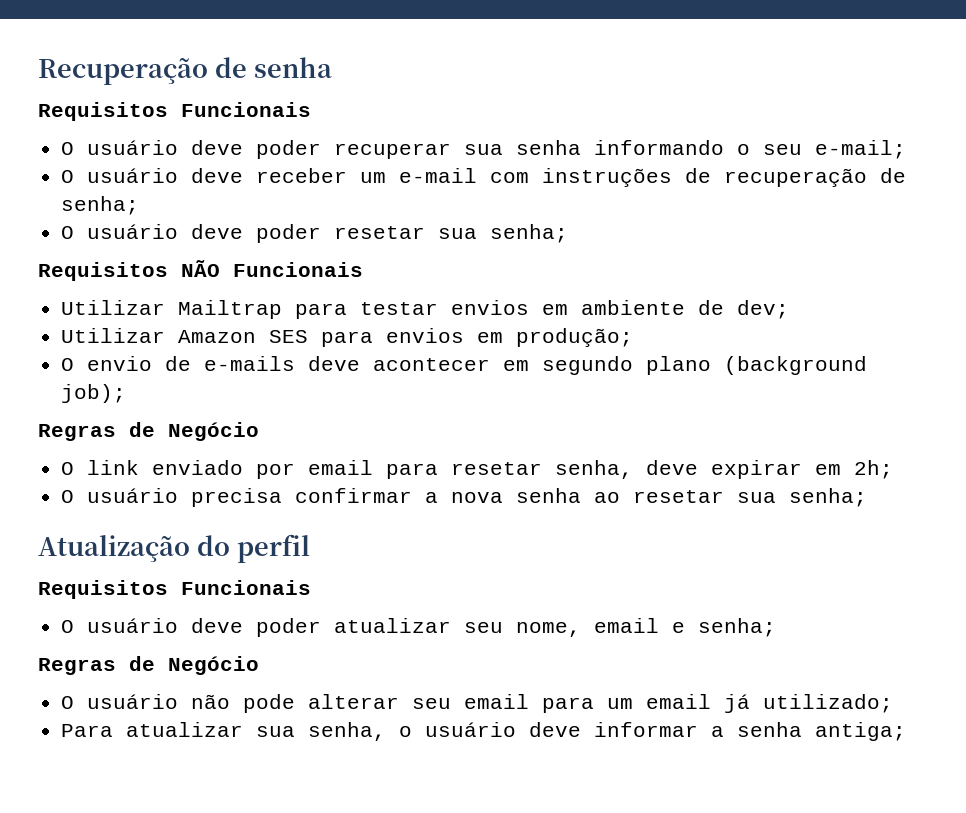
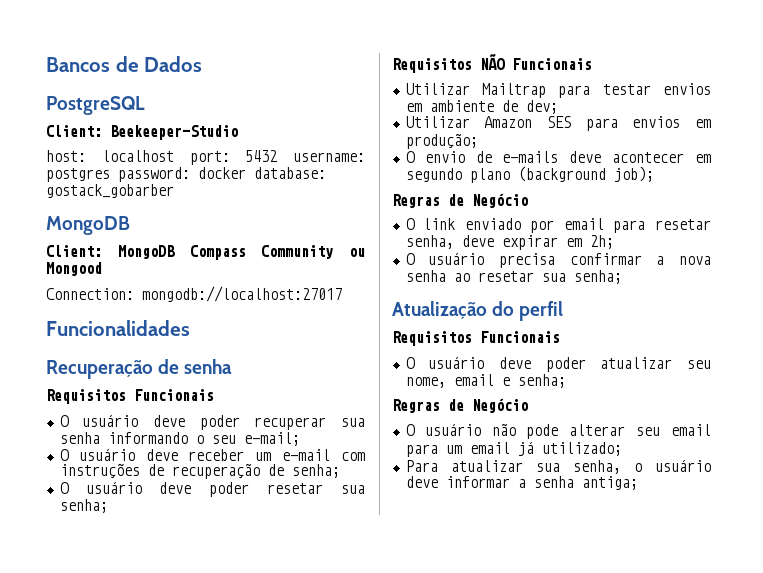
(38, 71) none -> [46,56,203,72] [46,96,145,115] [46,125,238,140] [46,150,365,165] [46,167,326,182] [46,184,174,198] [46,216,130,235] [46,245,365,260] [46,262,102,276] [46,286,342,302] [46,320,190,336] Bancos de Dados // PostgreSQL // Client: Beekeeper-Studio // host: localhost port: 5432 username: postgres password: docker database: gostack_gobarber // MongoDB // Client: MongoDB Compass Community ou Mongood // Connection: mongodb://localhost:27017 // Funcionalidades //

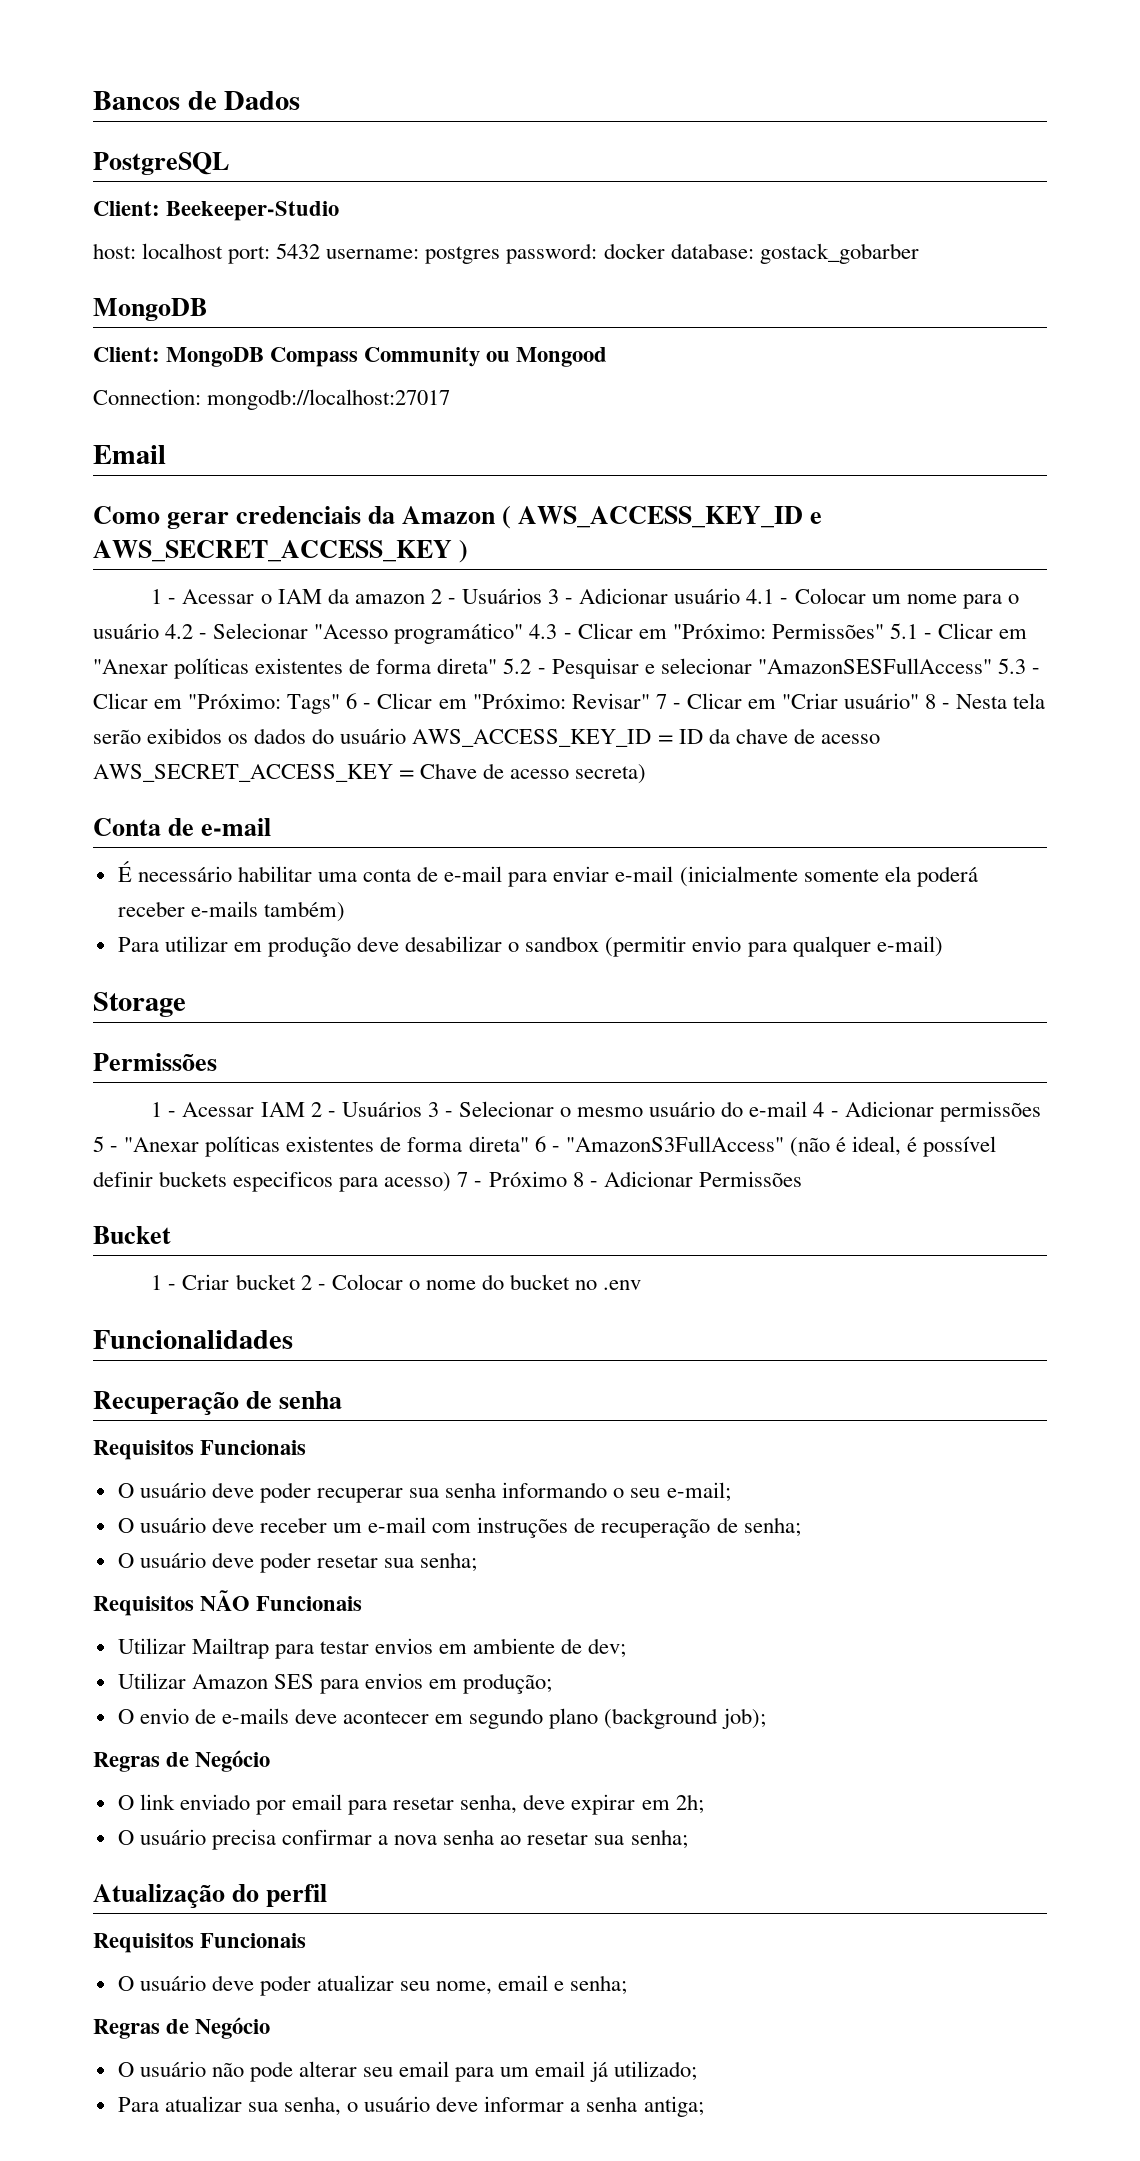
(342, 294) none -> [93,445,166,464] [93,506,823,529] [93,540,469,563] [151,588,1019,609] [93,623,1028,644] [93,658,1040,679] [93,693,1046,714] [93,728,880,747] [93,763,647,784] [93,818,272,836] [117,861,978,887] [117,901,345,922] [117,936,943,957] [93,992,186,1017] [93,1053,217,1071] [151,1101,1041,1122] [93,1136,997,1157] [93,1171,802,1192] [93,1226,171,1244] [151,1274,642,1290] // Email // Como gerar credenciais da Amazon ( AWS_ACCESS_KEY_ID e AWS_SECRET_ACCESS_KEY ) // 1 - Acessar o IAM da amazon 2 - Usuários 3 - Adicionar usuário 4.1 - Colocar um nome para o usuário 4.2 - Selecionar "Acesso programático" 4.3 - Clicar em "Próximo: Permissões" 5.1 - Clicar em "Anexar políticas existentes de forma direta" 5.2 - Pesquisar e selecionar "AmazonSESFullAccess" 5.3 - Clicar em "Próximo: Tags" 6 - Clicar em "Próximo: Revisar" 7 - Clicar em "Criar usuário" 8 - Nesta tela serão exibidos os dados do usuário AWS_ACCESS_KEY_ID = ID da chave de acesso AWS_SECRET_ACCESS_KEY = Chave de acesso secreta) // Conta de e-mail // É necessário habilitar uma conta de e-mail para enviar e-mail (inicialmente somente ela poderá receber e-mails também) // Para utilizar em produção deve desabilizar o sandbox (permitir envio para qualquer e-mail) // Storage // Permissões // 1 - Acessar IAM 2 - Usuários 3 - Selecionar o mesmo usuário do e-mail 4 - Adicionar permissões 5 - "Anexar políticas existentes de forma direta" 6 - "AmazonS3FullAccess" (não é ideal, é possível definir buckets especificos para acesso) 7 - Próximo 8 - Adicionar Permissões // Bucket // 1 - Criar bucket 2 - Colocar o nome do bucket no .env

